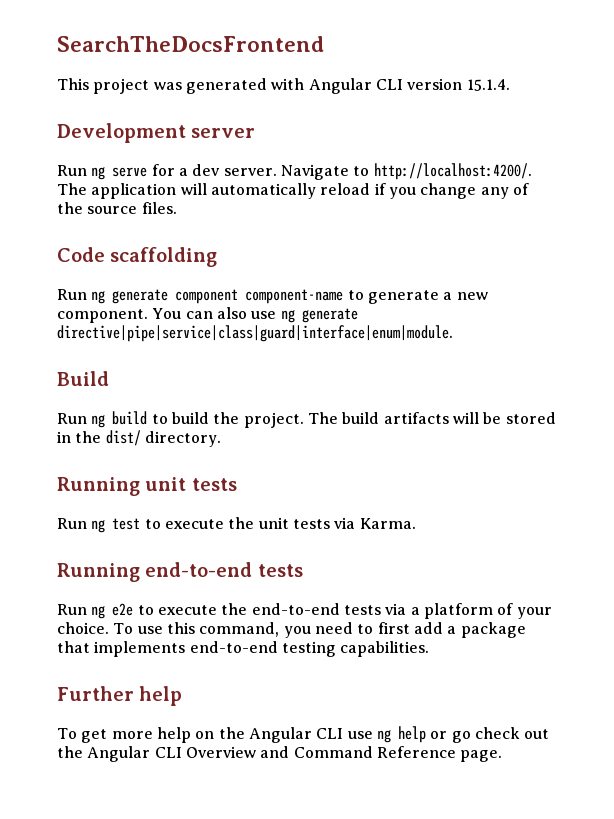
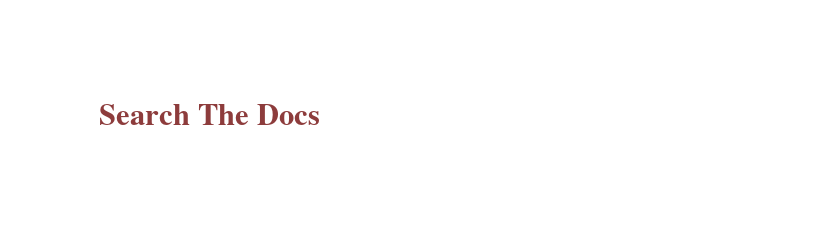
[57,36,324,52] [57,78,510,94] [57,123,256,143] [57,163,532,180] [57,183,529,199] [57,202,177,214] [57,247,218,267] [57,289,488,304] [57,307,358,323] [57,325,453,342] [57,371,109,386] [57,411,556,428] [57,430,221,447] [57,477,237,496] [57,517,416,533] [57,562,303,582] [57,603,552,619] [57,622,526,638] [57,641,430,657] [57,686,183,706] [57,726,550,743] [57,746,503,762] SearchTheDocsFrontend // This project was generated with Angular CLI version 15.1.4. // Development server // Run ng serve for a dev server. Navigate to http://localhost:4200/. The application will automatically reload if you change any of the source files. // Code scaffolding // Run ng generate component component-name to generate a new component. You can also use ng generate directive|pipe|service|class|guard|interface|enum|module. // Build // Run ng build to build the project. The build artifacts will be stored in the dist/ directory. // Running unit tests // Run ng test to execute the unit tests via Karma. // Running end-to-end tests // Run ng e2e to execute the end-to-end tests via a platform of your choice. To use this command, you need to first add a package that implements end-to-end testing capabilities. // Further help // To get more help on the Angular CLI use ng help or go check out the Angular CLI Overview and Command Reference page. -> [99,104,321,125] Search The Docs

